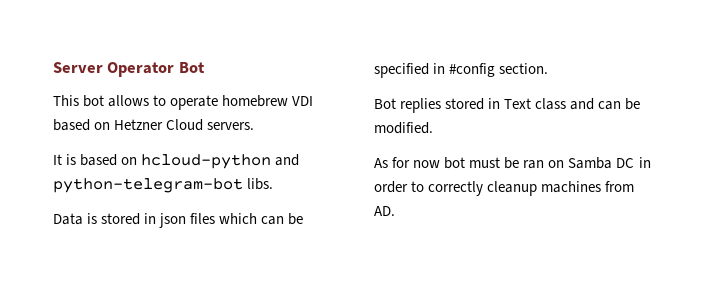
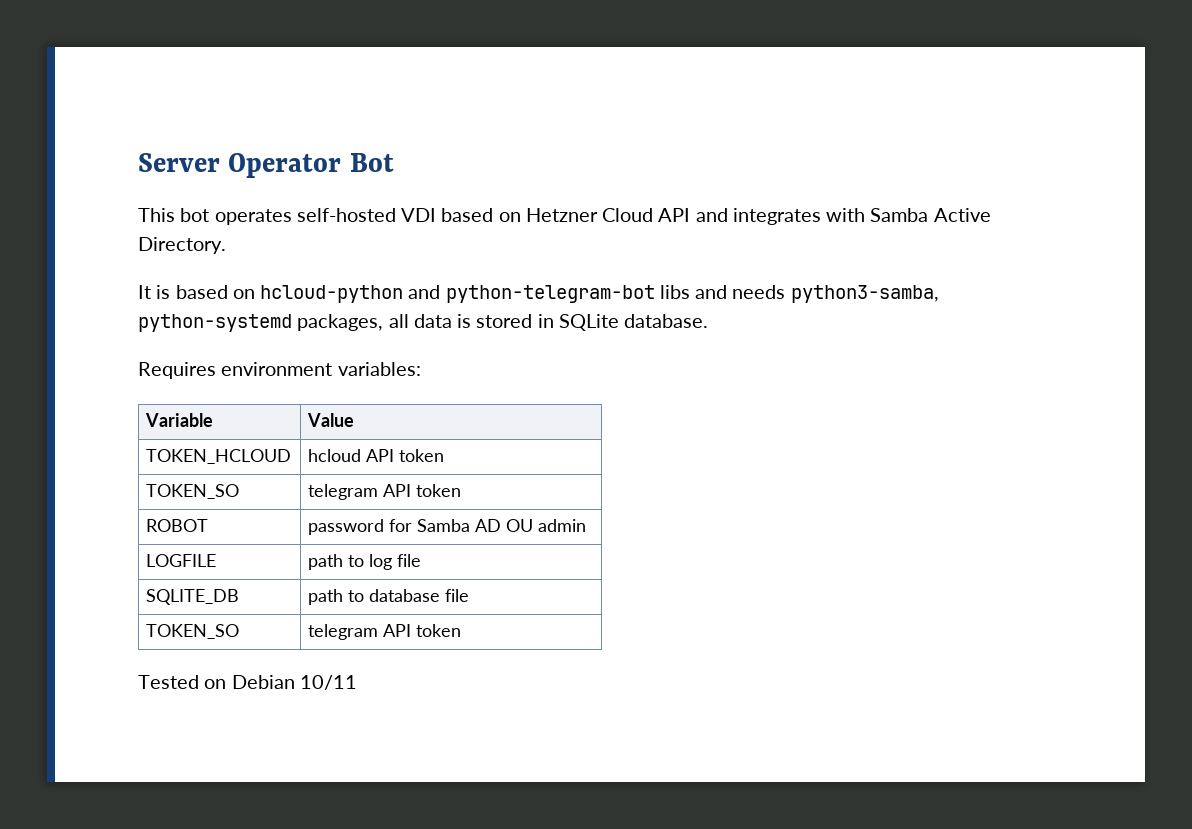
[108,95,289,110] allows to operate homebrew -> [214,208,396,225] operates self-hosted
[207,122,255,130] servers. -> [658,208,991,225] [138,237,226,254] API and integrates with Samba Active Directory.
[247,178,274,190] [53,213,304,228] [374,63,549,78] [374,98,641,113] [374,122,433,134] [374,157,651,169] [374,181,635,196] [374,206,395,216] libs. // Data is stored in json files which can be specified in #config section. // Bot replies stored in Text class and can be modified. // As for now bot must be ran on Samba DC in order to correctly cleanup machines from AD. -> [659,285,939,303] [138,314,709,332] [138,362,421,379] [145,413,214,427] [307,413,355,427] [146,449,292,464] [308,449,445,462] [146,484,240,499] [308,484,462,500] [146,519,209,532] [308,519,587,535] [146,554,217,567] [308,554,422,570] [146,589,240,605] [308,589,470,605] [146,624,240,639] [308,624,462,640] [138,675,357,690] libs and needs python3-samba, python-systemd packages, all data is stored in SQLite database. // Requires environment variables: // Variable | Value // TOKEN_HCLOUD | hcloud API token // TOKEN_SO | telegram API token // ROBOT | password for Samba AD OU admin // LOGFILE | path to log file // SQLITE_DB | path to database file // TOKEN_SO | telegram API token // Tested on Debian 10/11

